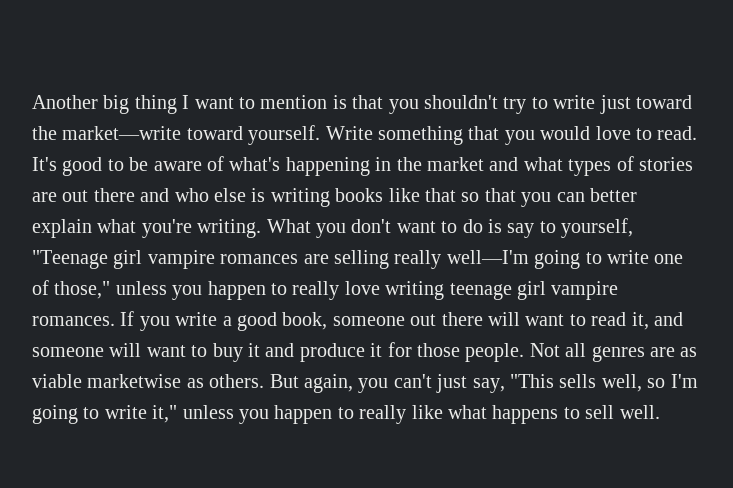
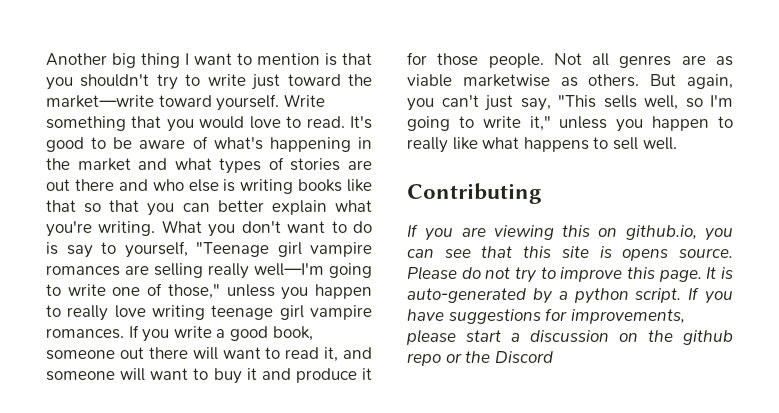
(660, 412) none -> [407,183,542,204] [407,224,733,241] [407,246,733,261] [407,266,733,283] [407,287,733,304] [407,308,685,324] [406,329,733,345] [407,351,553,366] // Contributing // If you are viewing this on github.io, you can see that this site is opens source. Please do not try to improve this page. It is auto-generated by a python script. If you have suggestions for improvements, please start a discussion on the github repo or the Discord

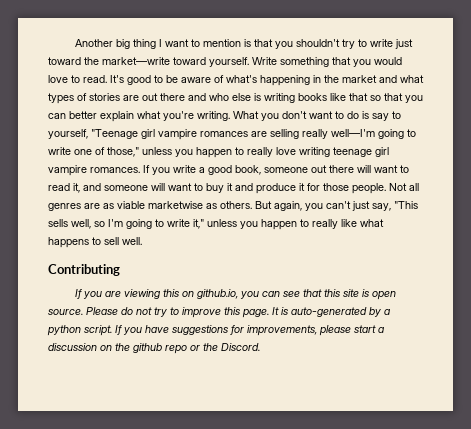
[622,248,669,261] opens -> [372,291,397,300] open
[494,351,553,363] Discord -> [221,343,260,351] Discord.

